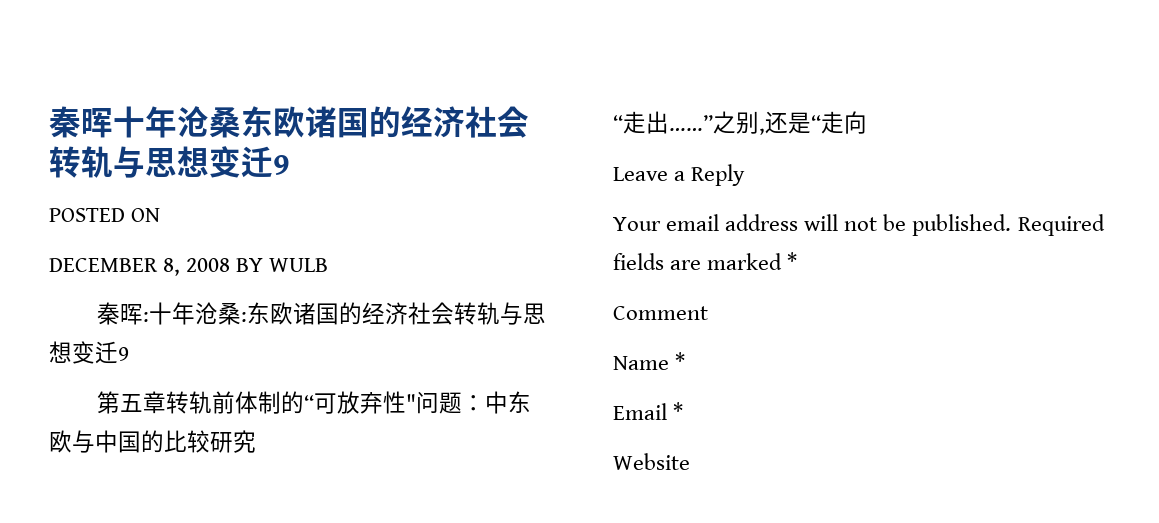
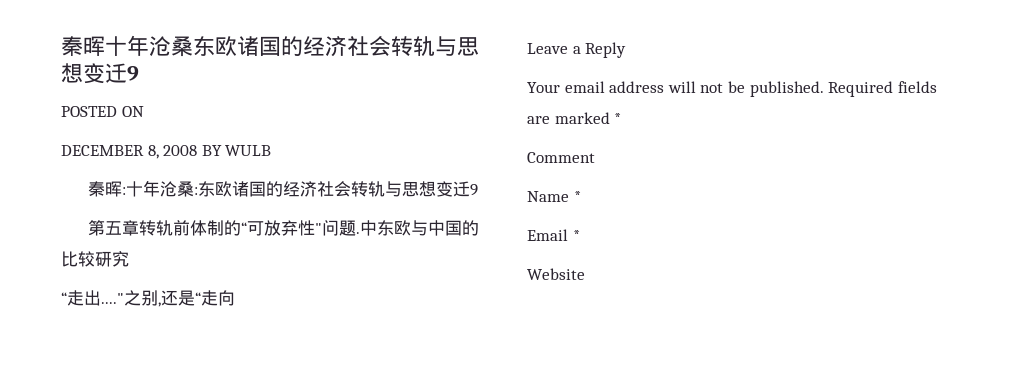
[461,395,485,411] ： -> [356,232,361,234] .
[669,115,713,131] ……” -> [101,293,124,304] ...."

